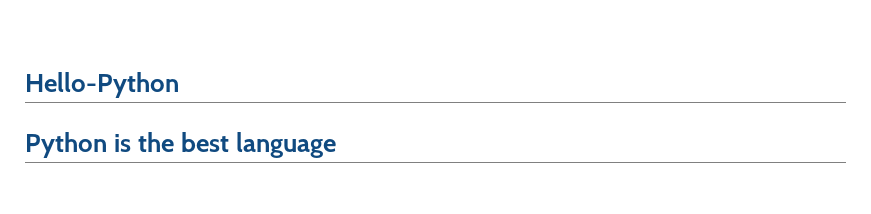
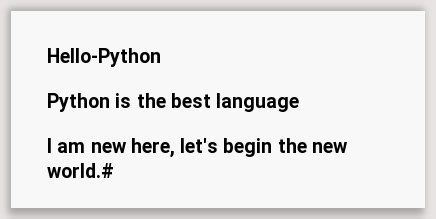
(337, 145) none -> [47,138,348,158] [47,163,114,178] // I am new here, let's begin the new world.#

